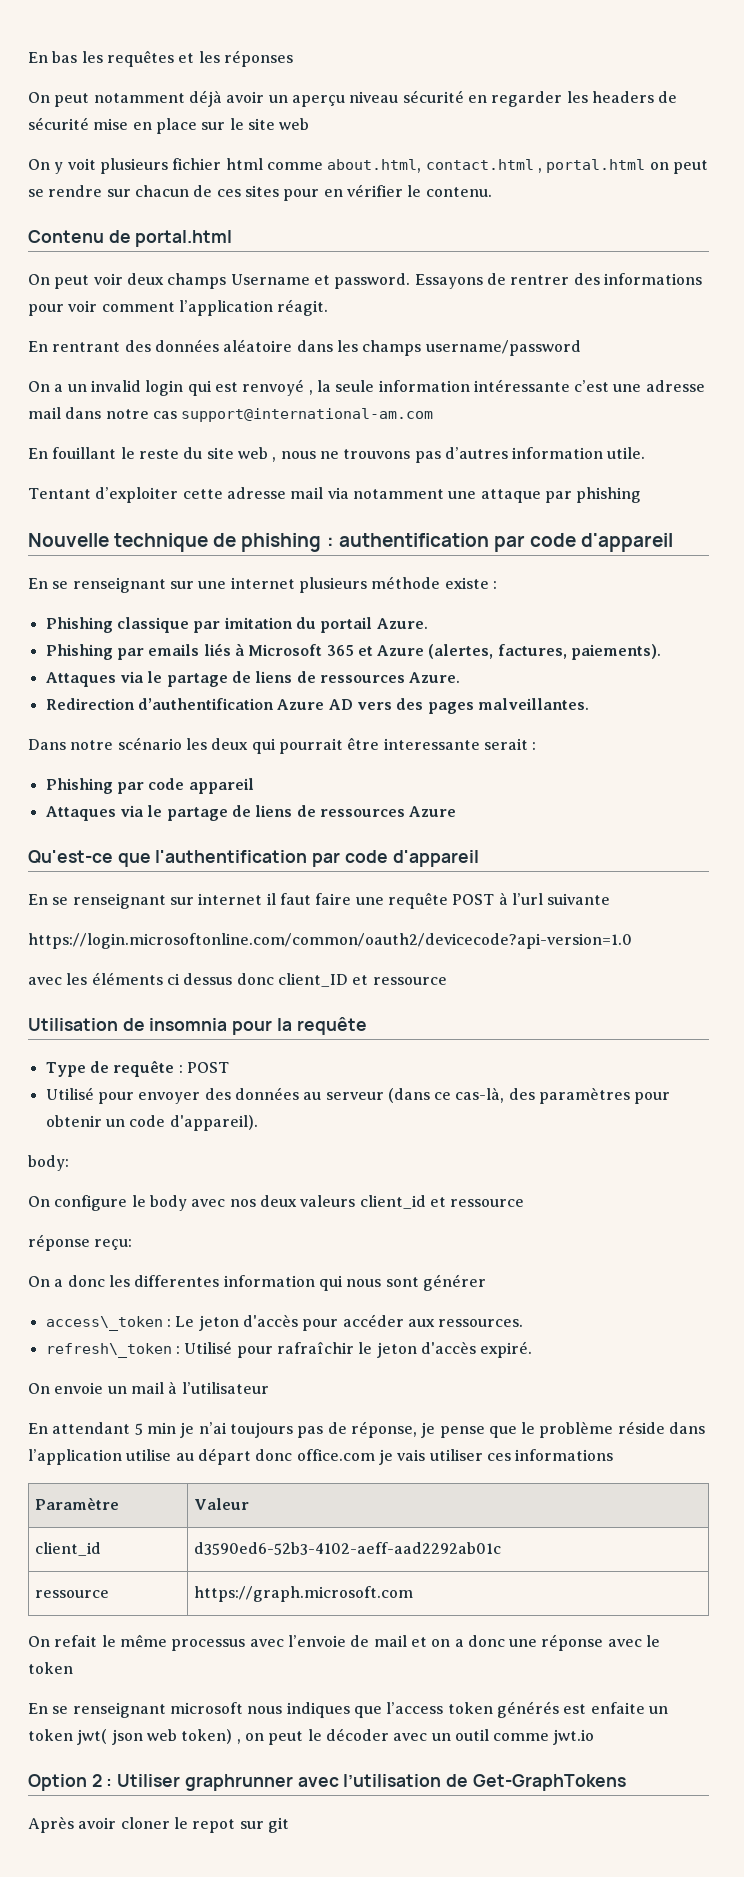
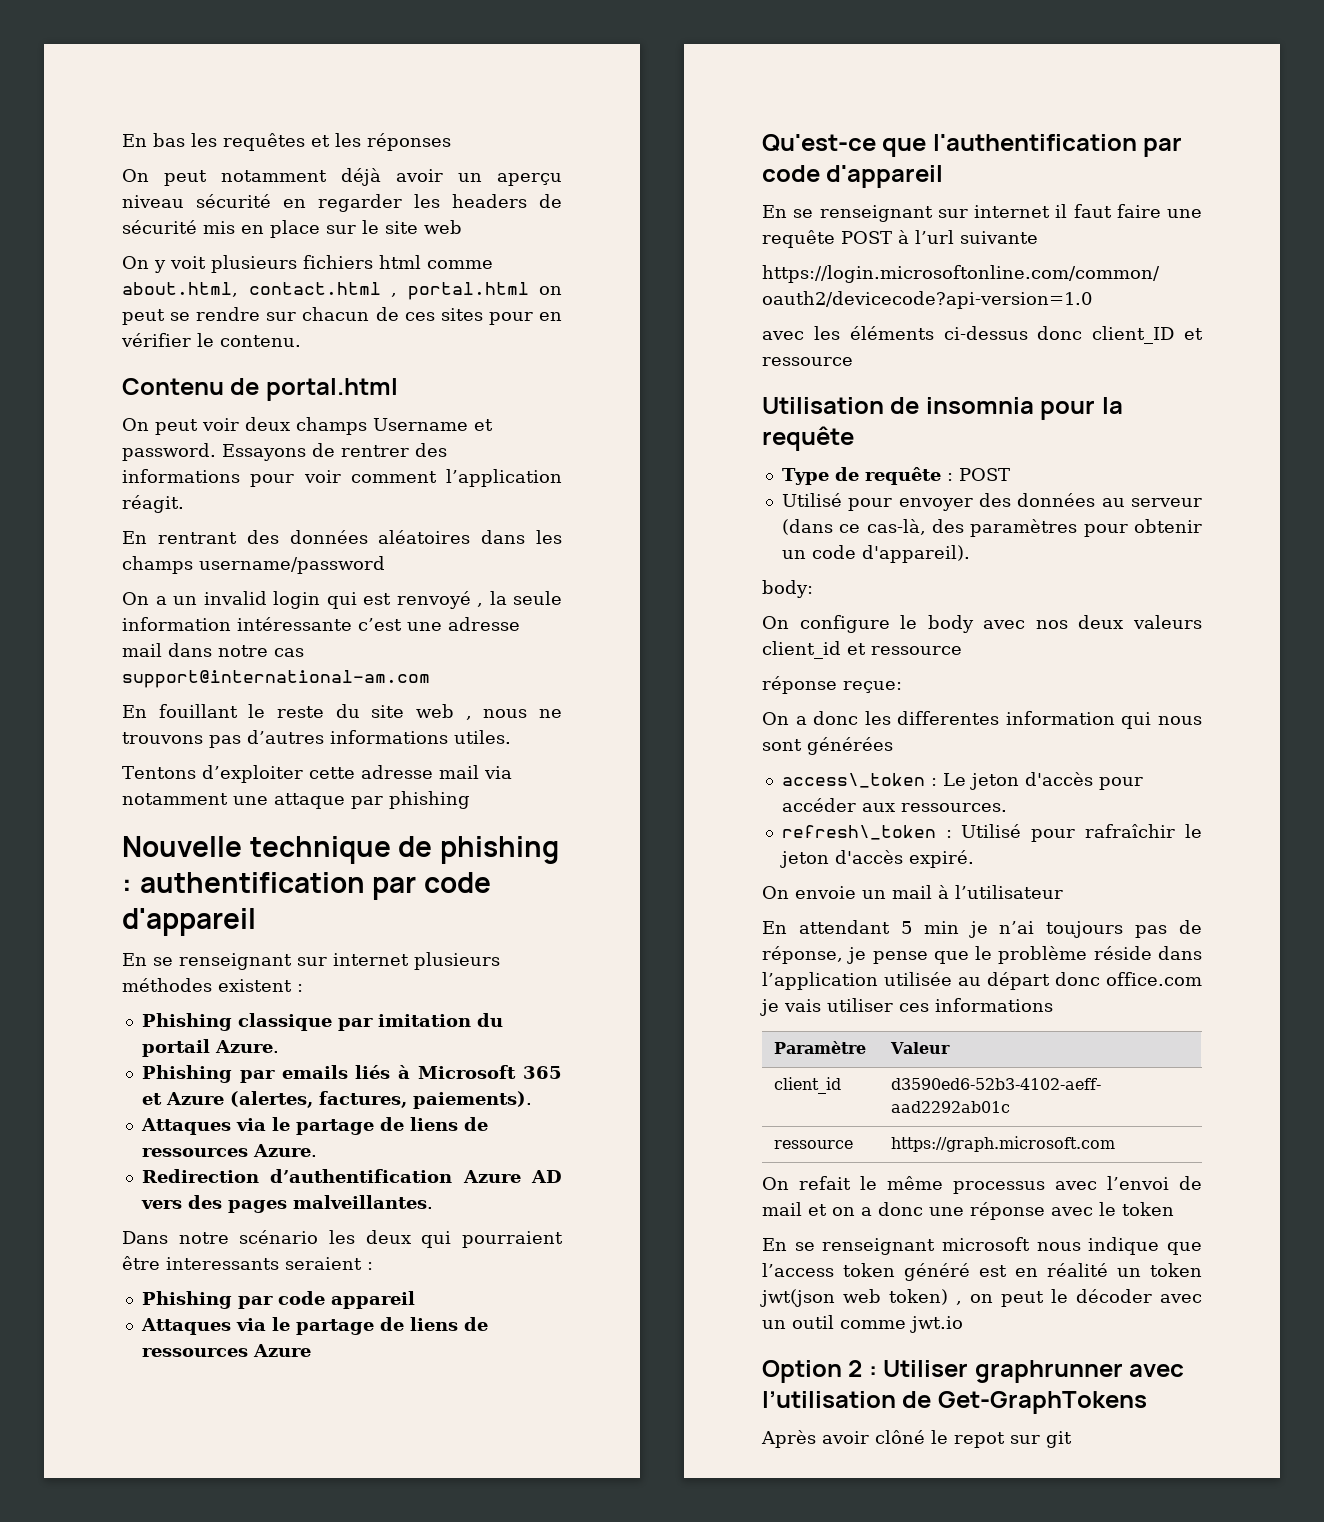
[93,118,129,130] mise -> [203,221,235,234] mis
[172,158,222,170] fichier -> [303,255,373,269] fichiers
[223,339,293,352] aléatoire -> [378,530,471,544] aléatoires
[512,447,646,459] [28,488,91,499] information utile. // Tentant -> [330,730,511,744] [122,766,196,779] informations utiles. // Tentons
[198,581,227,589] une -> (327, 961) none
[371,576,489,589] méthode existe -> [122,978,292,992] méthodes existent
[278,737,528,754] pourrait être interessante serait -> [462,1231,563,1248] [122,1256,362,1270] pourraient être interessants seraient
[166,973,233,985] ci dessus -> [943,326,1028,340] ci-dessus
[94,1239,133,1250] reçu: -> [843,681,902,693] reçue:
[422,1274,486,1291] générer -> [807,737,893,755] générées
[126,1449,172,1461] utilise -> [884,972,952,986] utilisée
[287,1635,346,1647] l’envoie -> [1107,1176,1169,1190] l’envoi
[286,1702,350,1718] indiques -> [1088,1237,1160,1255] indique
[496,1701,668,1718] [28,1729,143,1745] générés est enfaite un token jwt( json -> [904,1263,1202,1281] [760,1289,835,1307] généré est en réalité un token jwt(json
[120,1817,170,1829] cloner -> [875,1430,925,1444] clôné

